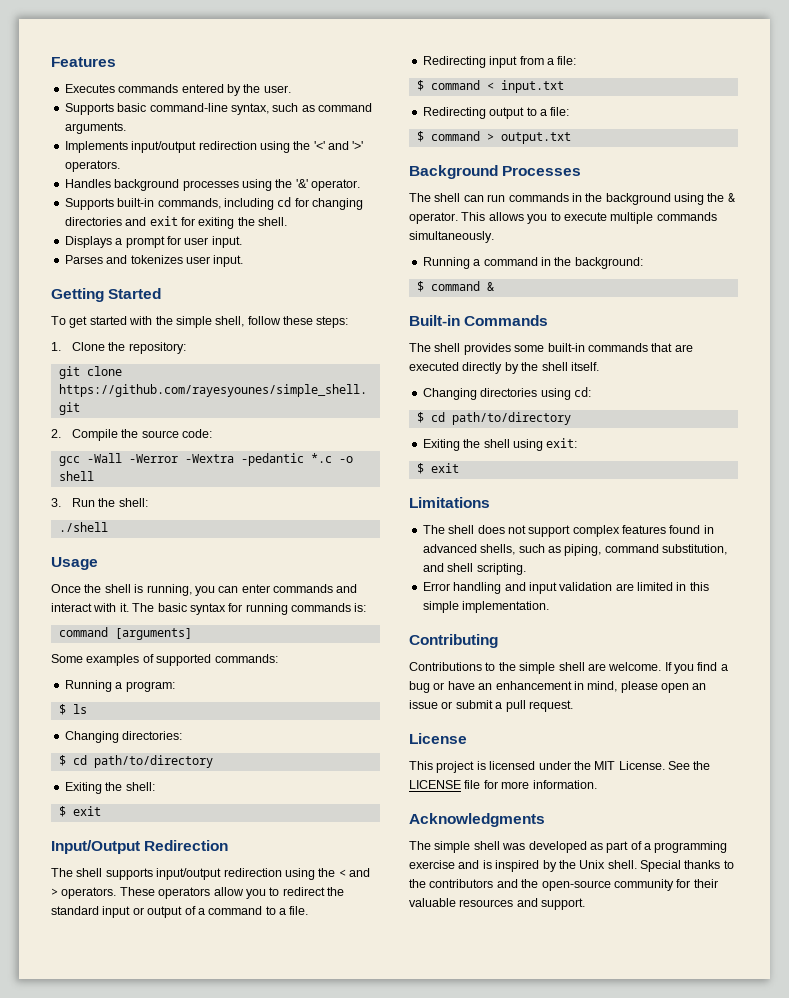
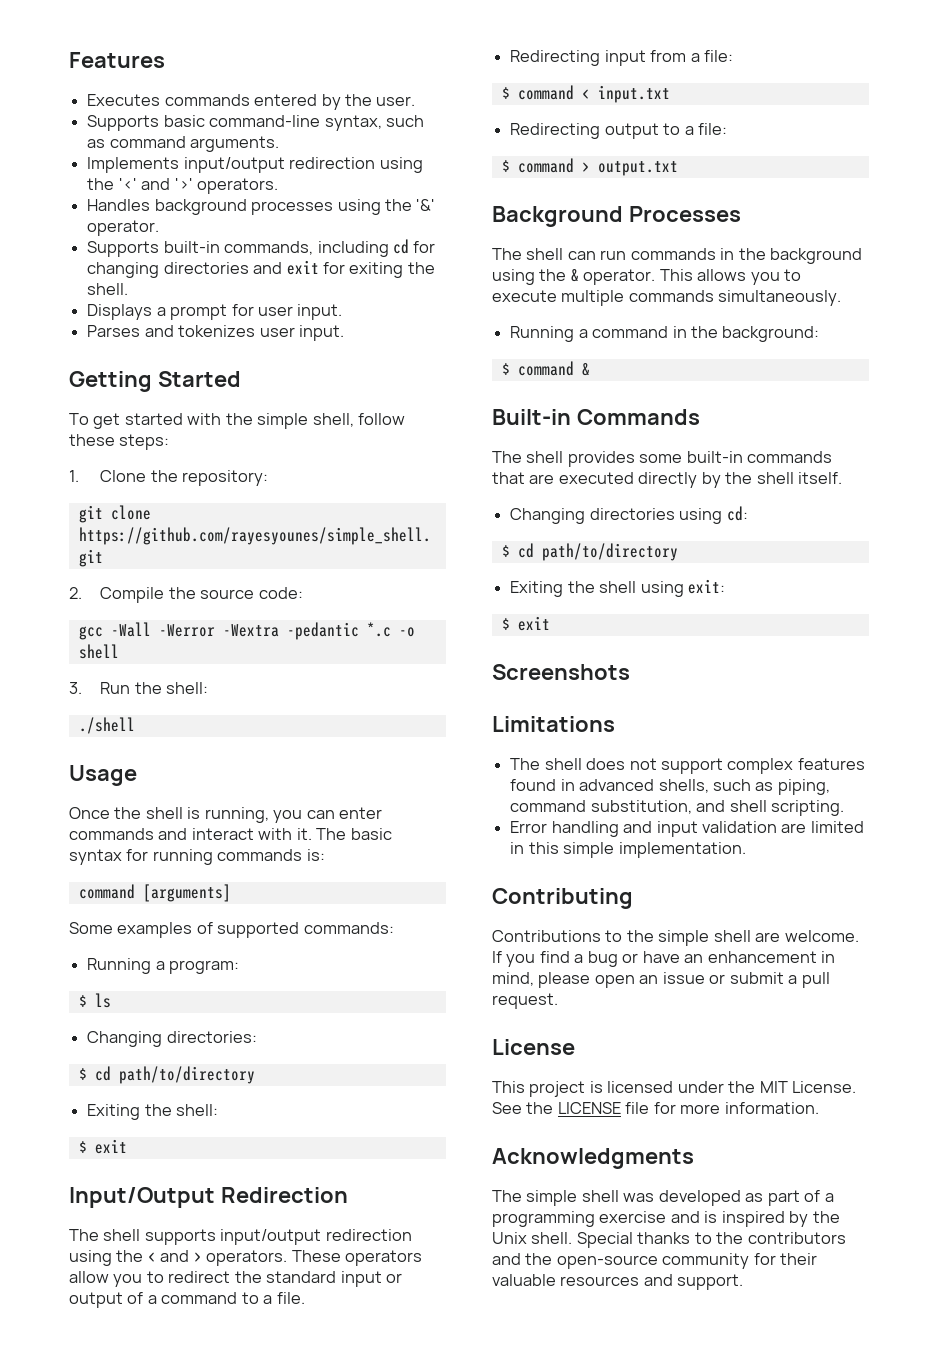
(459, 468) none -> [492,664,630,680] // Screenshots

